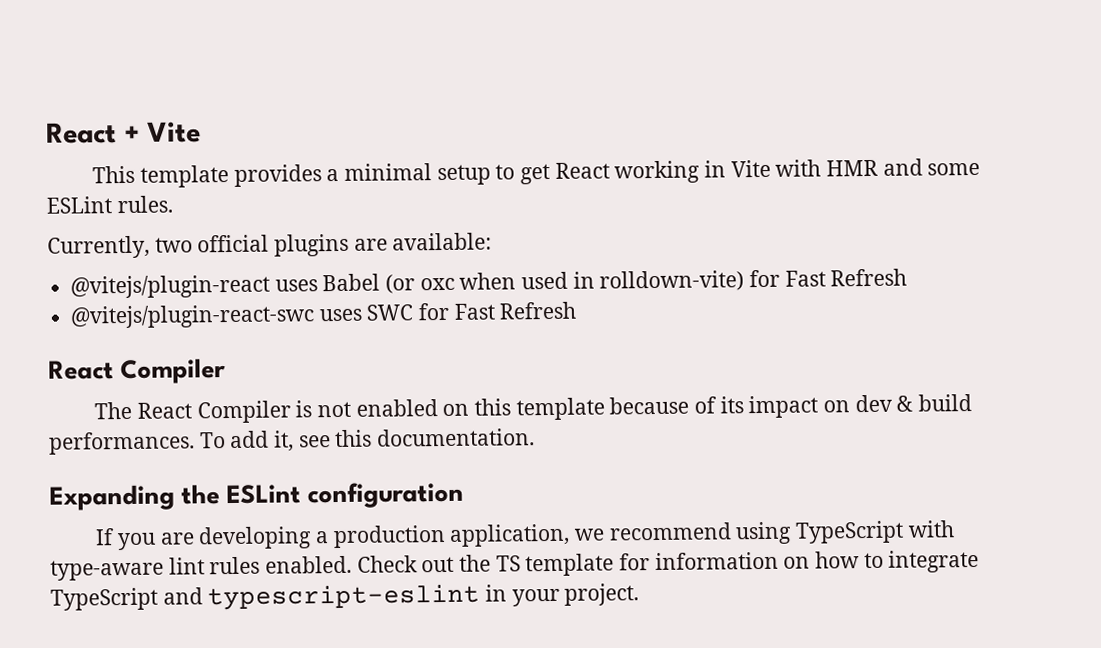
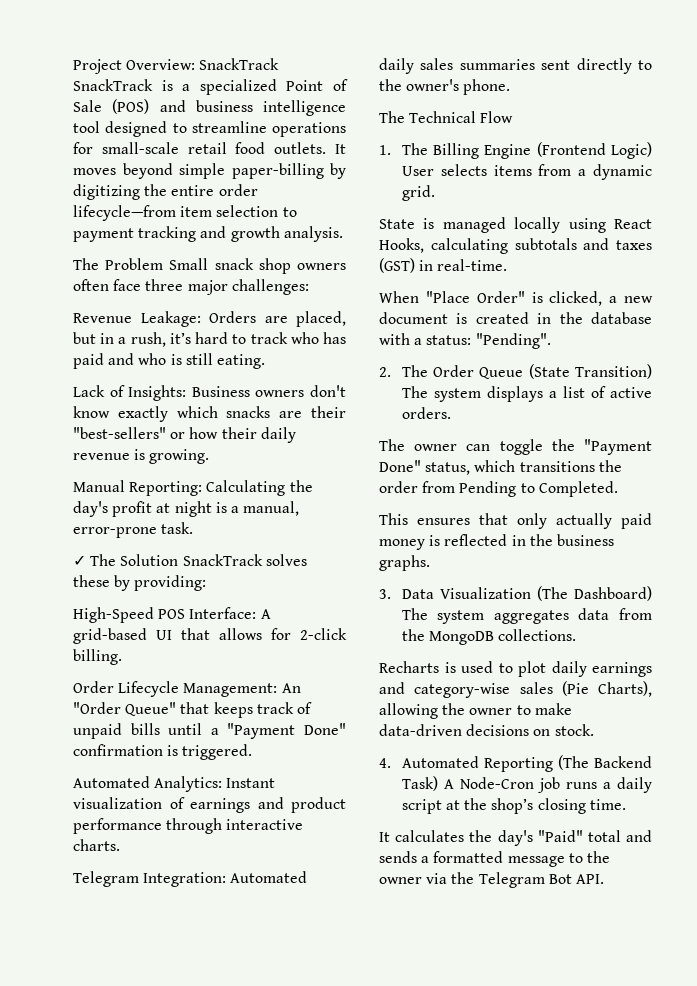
[46,121,201,144] [92,158,981,188] [46,195,173,214] [47,232,493,259] [70,268,908,299] [70,301,577,329] [48,358,227,385] [94,394,973,424] [49,428,536,455] [49,481,465,511] [95,520,955,551] [50,549,980,581] [50,583,640,611] React + Vite // This template provides a minimal setup to get React working in Vite with HMR and some ESLint rules. // Currently, two official plugins are available: // @vitejs/plugin-react uses Babel (or oxc when used in rolldown-vite) for Fast Refresh // @vitejs/plugin-react-swc uses SWC for Fast Refresh // React Compiler // The React Compiler is not enabled on this template because of its impact on dev & build performances. To add it, see this documentation. // Expanding the ESLint configuration // If you are developing a production application, we recommend using TypeScript with type-aware lint rules enabled. Check out the TS template for information on how to integrate TypeScript and typescript-eslint in your project. -> [73,58,280,74] [73,79,348,95] [73,99,346,116] [73,121,346,137] [73,142,346,154] [73,163,346,179] [73,184,258,200] [73,205,297,221] [73,226,343,242] [73,258,346,274] [73,279,309,295] [73,311,346,327] [73,332,346,347] [73,353,265,369] [73,385,346,401] [73,406,346,422] [73,427,296,443] [73,449,210,464] [73,480,313,496] [73,501,300,517] [73,522,194,538] [73,554,307,566] [73,575,207,591] [73,607,271,623] [73,628,347,644] [73,649,122,665] [73,681,301,697] [73,702,312,718] [73,723,346,739] [73,744,253,760] [73,776,276,792] [73,797,346,813] [73,818,304,834] [73,839,120,851] [73,871,308,887] [379,58,652,74] [379,79,511,95] [379,111,514,123] [379,142,652,159] [401,164,652,180] [401,185,435,201] [379,217,652,233] [379,238,652,254] [379,258,508,273] [379,291,653,306] [379,312,652,324] [379,333,551,349] [379,364,652,379] [401,386,652,402] [401,407,451,419] [379,439,652,455] [379,460,622,475] [379,481,618,497] [379,513,652,529] [379,534,614,550] [379,555,430,571] [379,586,652,601] [401,608,652,624] [401,629,577,645] [379,661,652,677] [379,681,652,698] [379,703,572,719] [379,724,594,736] [379,755,652,772] [401,776,652,793] [401,798,626,814] [379,830,652,846] [379,851,610,867] [379,872,604,888] Project Overview: SnackTrack SnackTrack is a specialized Point of Sale (POS) and business intelligence tool designed to streamline operations for small-scale retail food outlets. It moves beyond simple paper-billing by digitizing the entire order lifecycle—from item selection to payment tracking and growth analysis. // The Problem Small snack shop owners often face three major challenges: // Revenue Leakage: Orders are placed, but in a rush, it’s hard to track who has paid and who is still eating. // Lack of Insights: Business owners don't know exactly which snacks are their "best-sellers" or how their daily revenue is growing. // Manual Reporting: Calculating the day's profit at night is a manual, error-prone task. // ✓ The Solution SnackTrack solves these by providing: // High-Speed POS Interface: A grid-based UI that allows for 2-click billing. // Order Lifecycle Management: An "Order Queue" that keeps track of unpaid bills until a "Payment Done" confirmation is triggered. // Automated Analytics: Instant visualization of earnings and product performance through interactive charts. // Telegram Integration: Automated daily sales summaries sent directly to the owner's phone. // The Technical Flow // 1. The Billing Engine (Frontend Logic) User selects items from a dynamic grid. // State is managed locally using React Hooks, calculating subtotals and taxes (GST) in real-time. // When "Place Order" is clicked, a new document is created in the database with a status: "Pending". // 2. The Order Queue (State Transition) The system displays a list of active orders. // The owner can toggle the "Payment Done" status, which transitions the order from Pending to Completed. // This ensures that only actually paid money is reflected in the business graphs. // 3. Data Visualization (The Dashboard) The system aggregates data from the MongoDB collections. // Recharts is used to plot daily earnings and category-wise sales (Pie Charts), allowing the owner to make data-driven decisions on stock. // 4. Automated Reporting (The Backend Task) A Node-Cron job runs a daily script at the shop’s closing time. // It calculates the day's "Paid" total and sends a formatted message to the owner via the Telegram Bot API.

